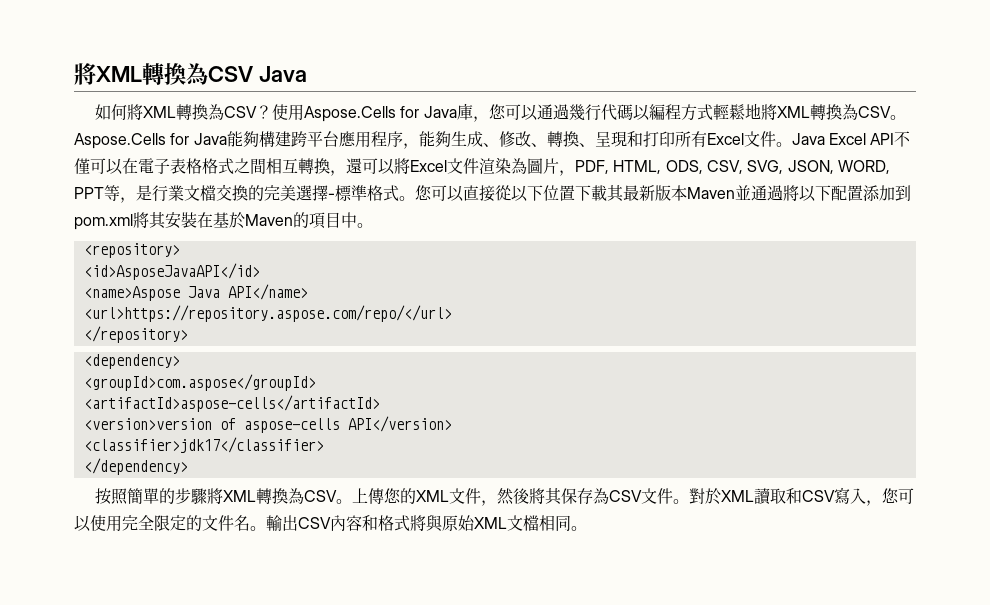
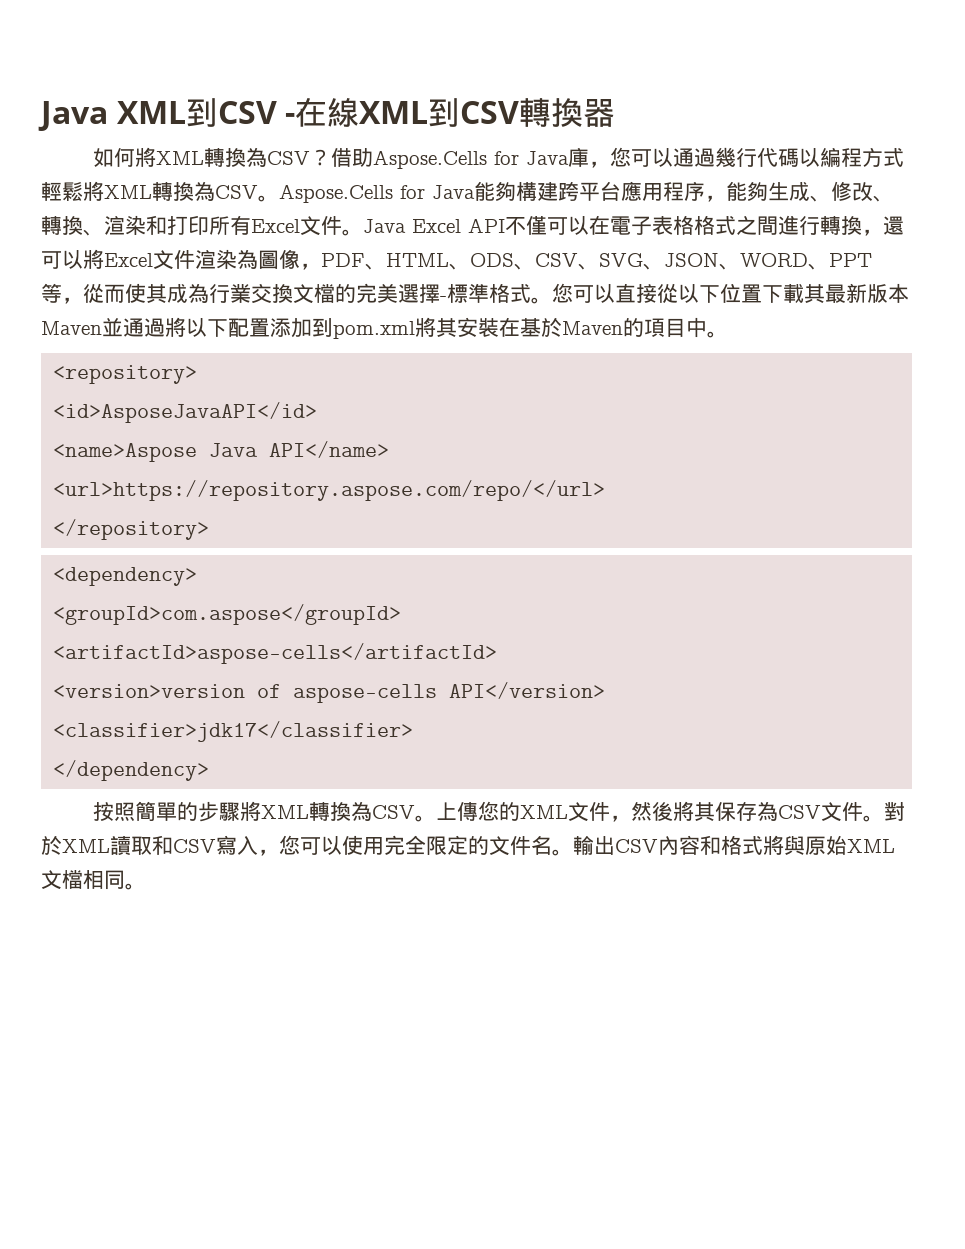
[74,63,307,85] 將XML轉換為CSV Java -> [38,98,616,131] Java XML到CSV -在線XML到CSV轉換器
[272,104,305,121] 使用 -> [331,148,374,167] 借助
[744,103,761,119] 地 -> (83, 191) none
[594,131,627,147] 呈現 -> [104,215,146,235] 渲染
[266,158,298,174] 相互 -> [778,215,820,235] 進行
[543,158,890,176] [74,184,248,203] 片，PDF, HTML, ODS, CSV, SVG, JSON, WORD, PPT等，是行業文檔交換 -> [279,249,872,270] [41,283,335,304] 像，PDF、HTML、ODS、CSV、SVG、JSON、WORD、PPT等，從而使其成為行業交換文檔

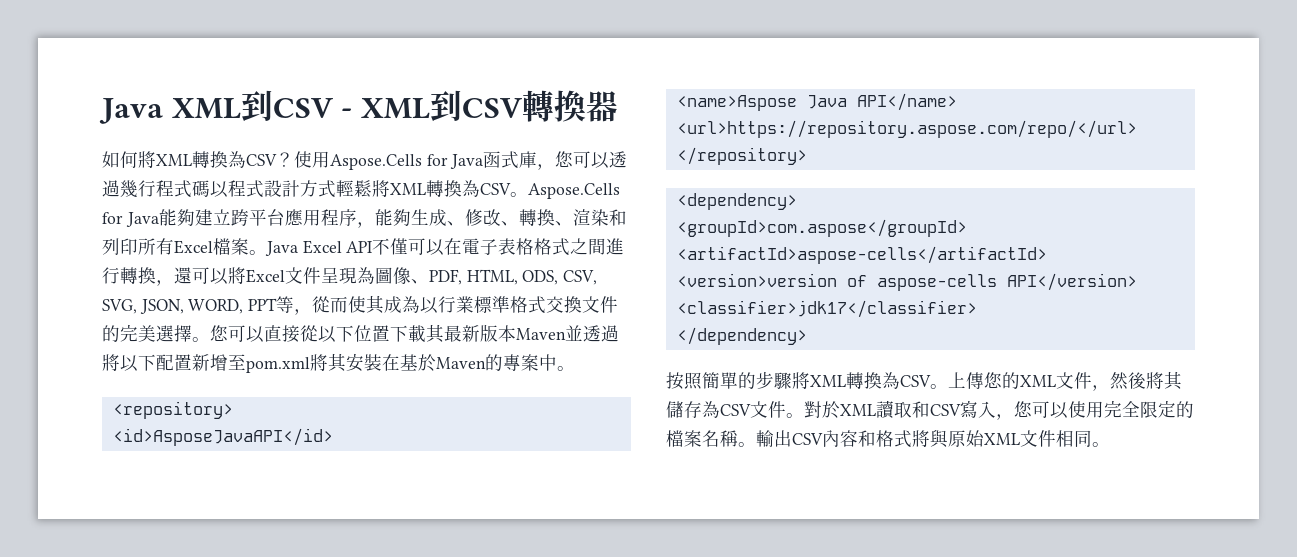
[295,98,360,127] 在線 -> (353, 113) none
[331,148,570,169] 借助Aspose.Cells for Java -> [294,151,520,170] 使用Aspose.Cells for Java函式
[673,147,863,168] 通過幾行代碼以編程 -> [609,151,628,168] [102,180,300,198] 透過幾行程式碼以程式設計
[516,181,558,201] 構建 -> [194,209,231,226] 建立
[167,216,188,235] 打 -> [102,238,120,255] 列
[300,216,342,236] 文件 -> [213,238,249,255] 檔案
[195,249,829,270] 渲染為圖像，PDF、HTML、ODS、CSV、SVG、JSON、WORD、 -> [321,267,598,285] [102,299,244,314] 呈現為圖像、PDF, HTML, ODS, CSV, SVG, JSON, WORD,
[209,283,531,304] 行業交換文檔的完美選擇-標準格式 -> [420,296,619,314] [102,324,192,342] 以行業標準格式交換文件的完美選擇
[123,318,144,337] 通 -> [583,325,601,342] 透
[270,318,333,338] 添加到 -> [192,354,246,371] 新增至
[644,318,686,337] 項目 -> [503,354,539,371] 專案
[715,802,737,821] 保 -> [666,401,684,418] 儲
[489,836,552,856] 文件名 -> [666,430,738,447] 檔案名稱
[62,870,83,889] 檔 -> [1038,430,1056,447] 件

